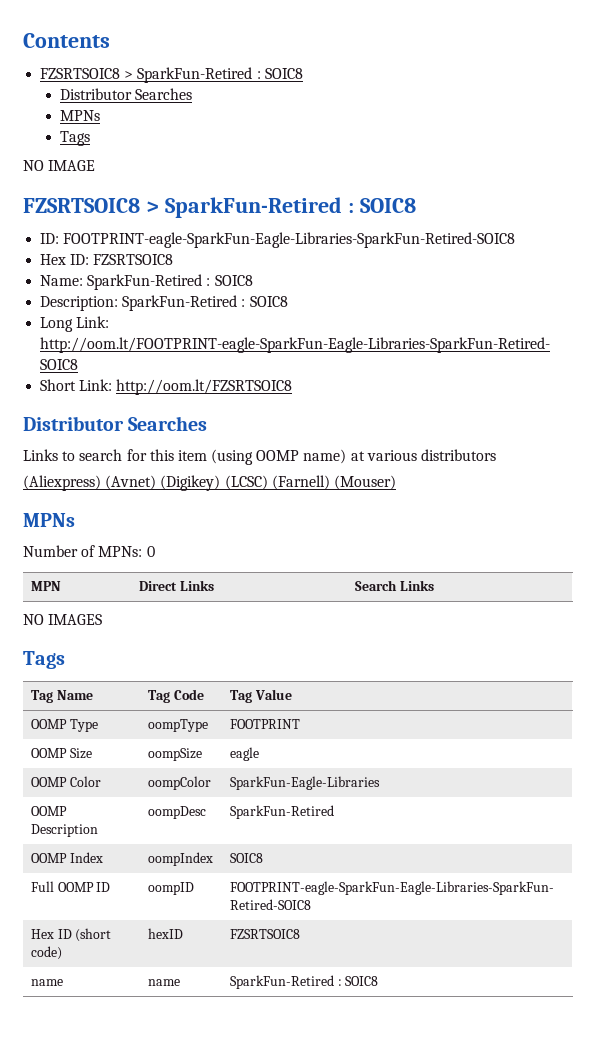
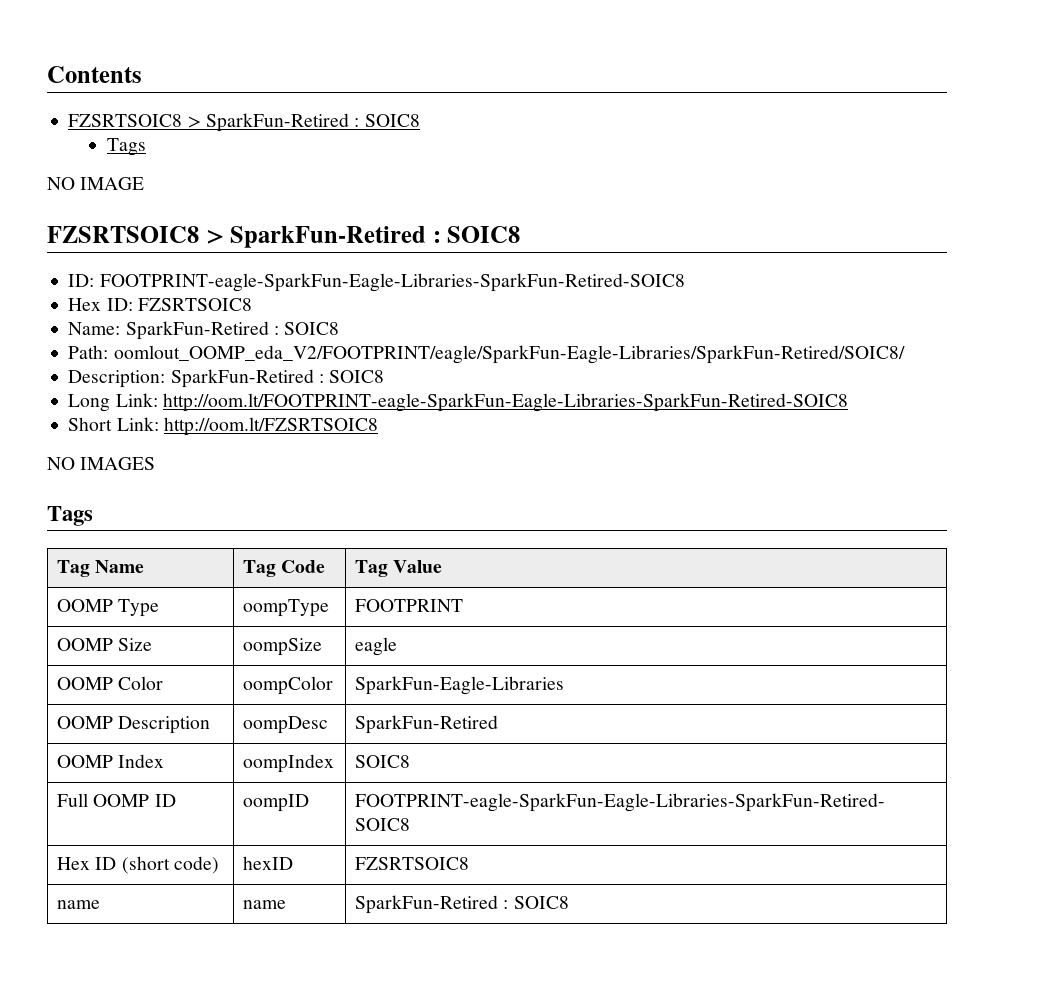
[59,88,192,100] [59,110,100,121] // Distributor Searches // MPNs -> (420, 120) none
(253, 280) none -> [68,345,905,364] // Path: oomlout_OOMP_eda_V2/FOOTPRINT/eagle/SparkFun-Eagle-Libraries/SparkFun-Retired/SOIC8/
[23,416,208,431] [23,449,497,465] [23,475,396,491] [23,513,75,527] [23,545,155,557] [30,581,61,591] [138,580,214,591] [354,580,434,591] // Distributor Searches // Links to search for this item (using OOMP name) at various distributors // (Aliexpress) (Avnet) (Digikey) (LCSC) (Farnell) (Mouser) // MPNs // Number of MPNs: 0 // MPN | Direct Links | Search Links -> (378, 426) none

